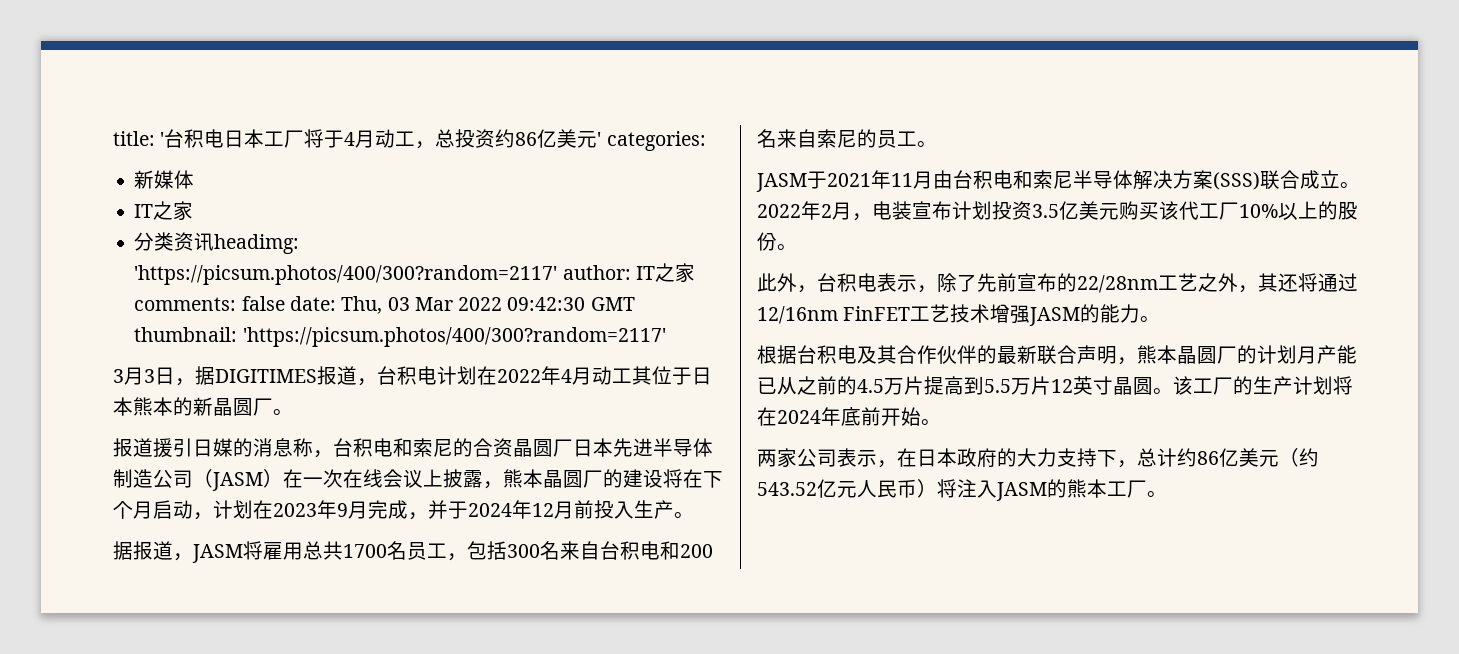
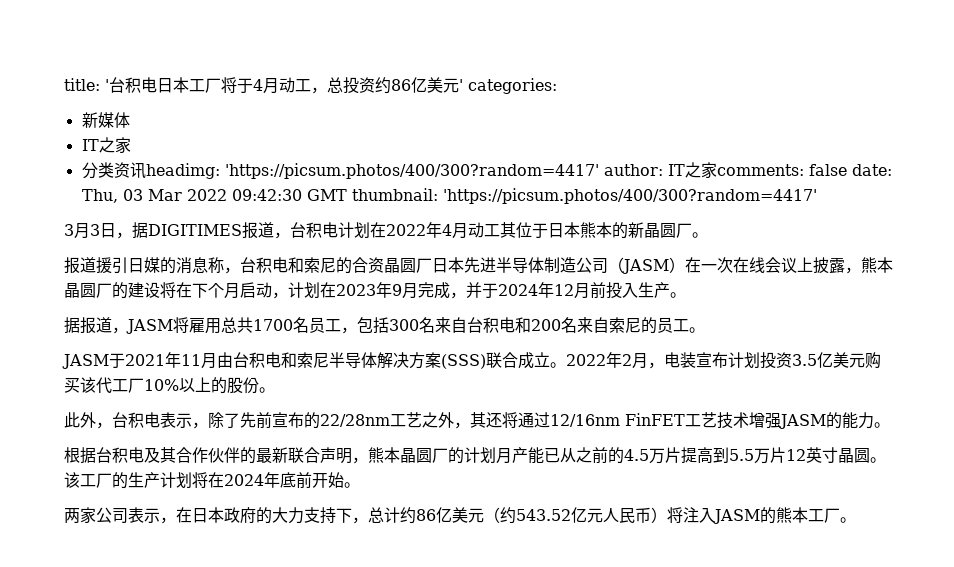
[134,265,558,285] 'https://picsum.photos/400/300?random=2117' -> [224,163,599,179] 'https://picsum.photos/400/300?random=4417'
[242,327,666,347] 'https://picsum.photos/400/300?random=2117' -> [442,188,817,204] 'https://picsum.photos/400/300?random=4417'

